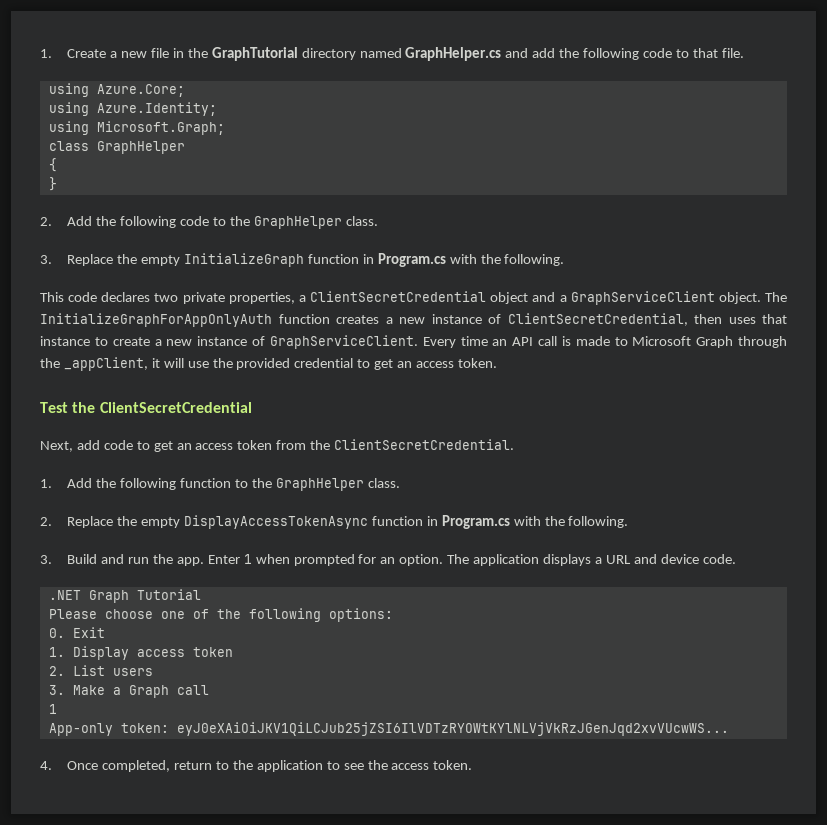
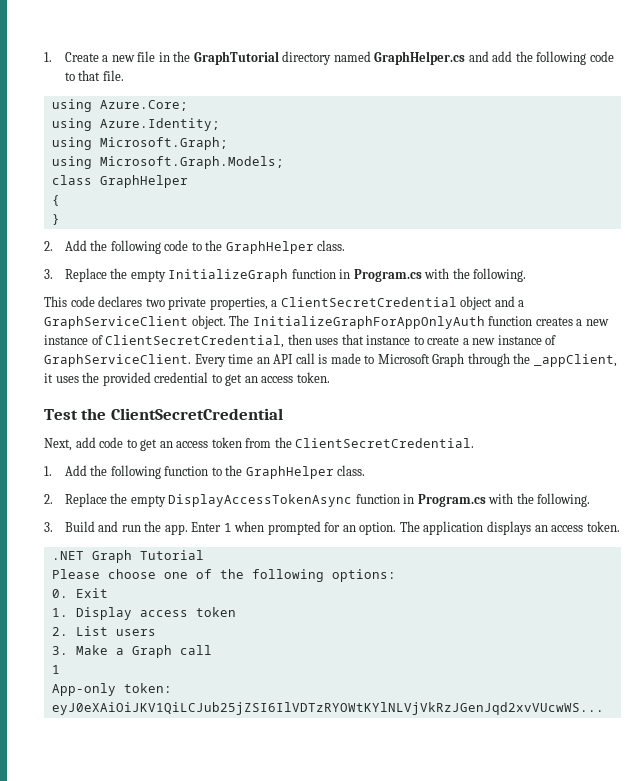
(225, 128) none -> [51,156,284,169] // using Microsoft.Graph.Models;
[163,358,209,368] will use -> [55,376,79,383] uses
[594,554,736,564] a URL and device code. -> [534,521,620,532] an access token.
[40,760,473,772] // 4. Once completed, return to the application to see the access token. -> (604, 708) none

